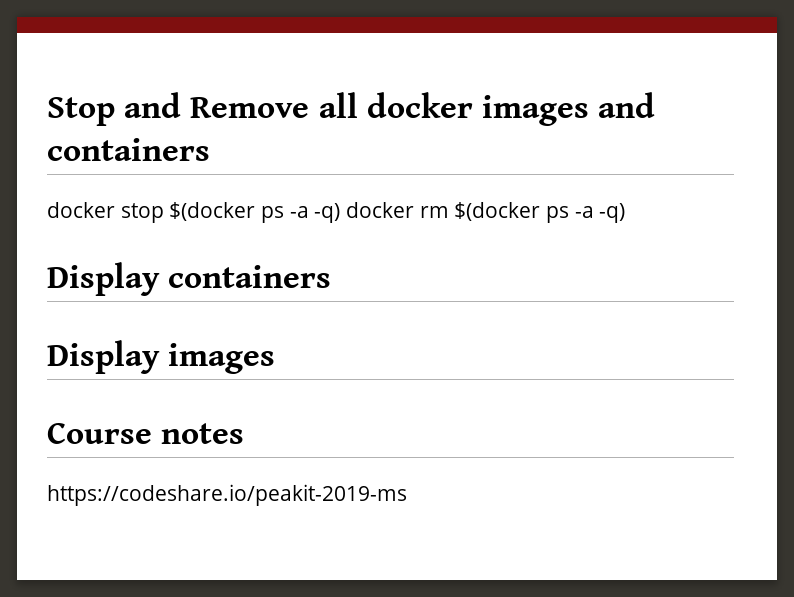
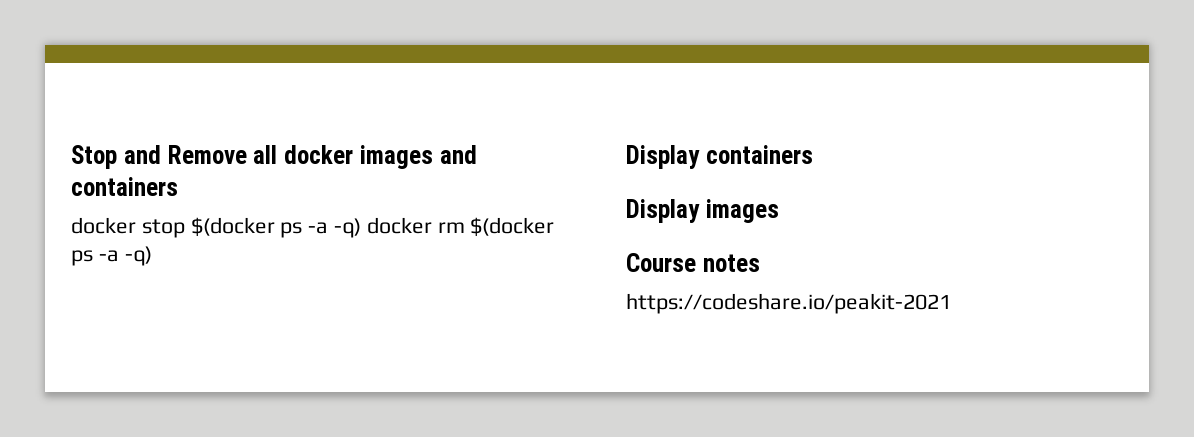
[47,484,407,506] https://codeshare.io/peakit-2019-ms -> [626,293,951,314] https://codeshare.io/peakit-2021

